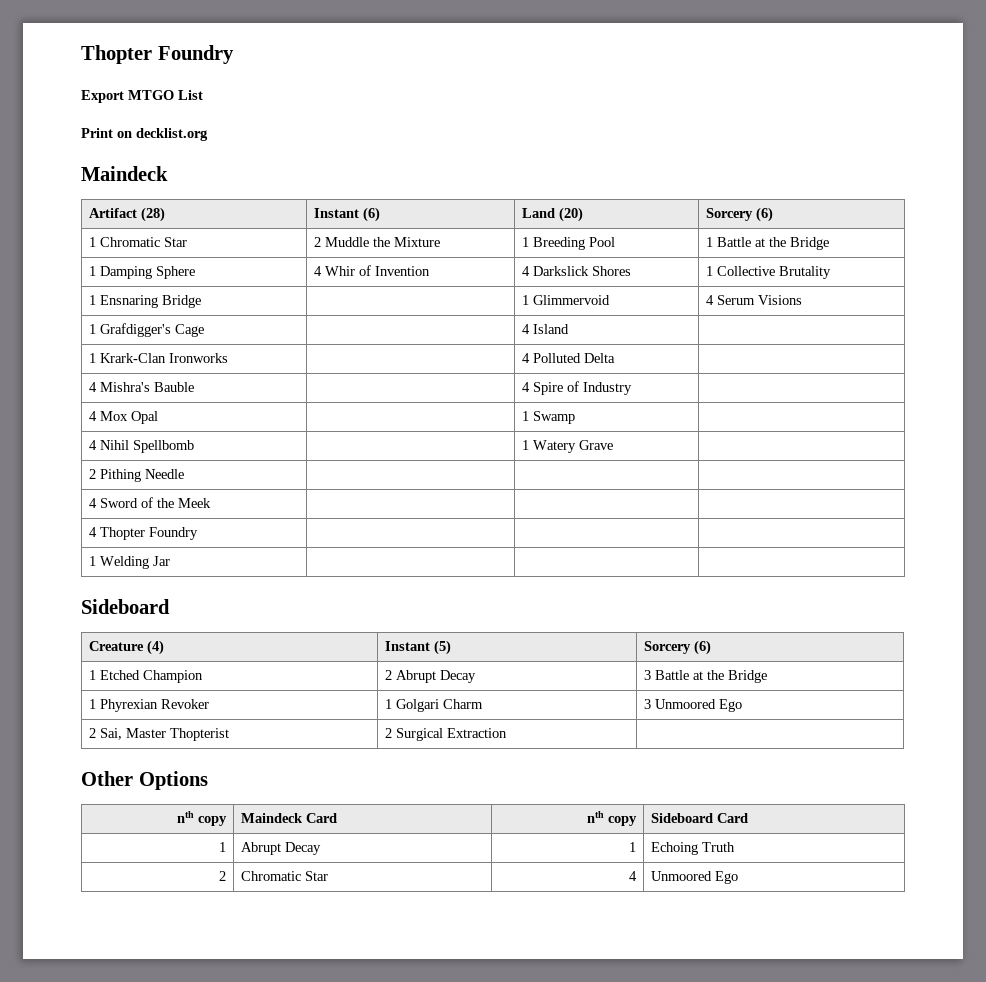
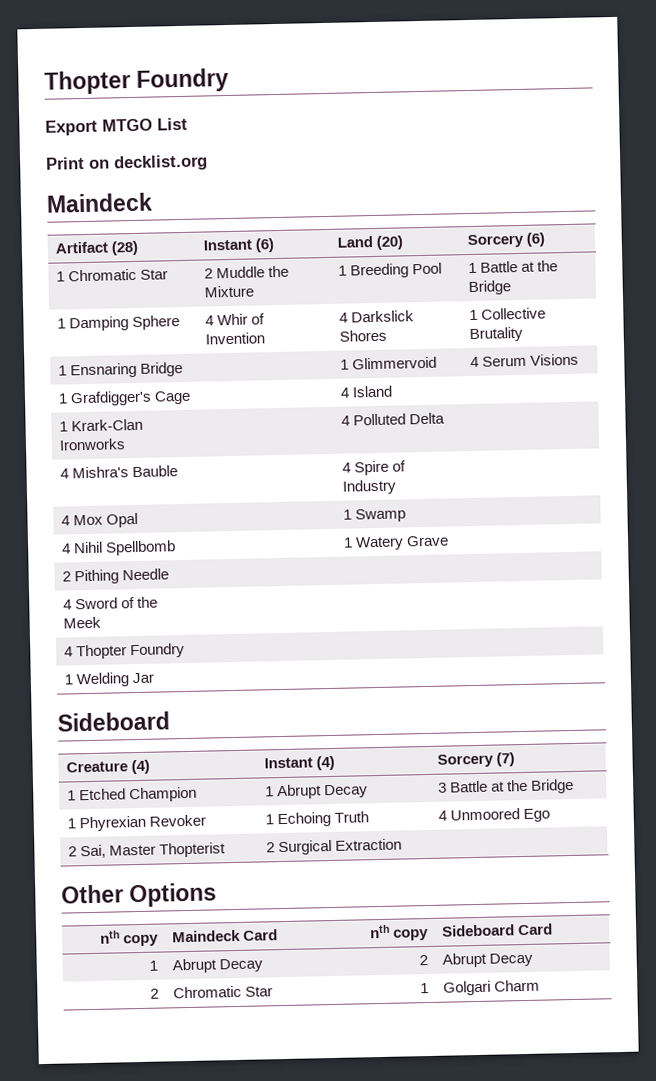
[434,640,452,655] [644,640,712,655] (5) | Sorcery (6) -> [315,755,335,771] [436,752,515,768] (4) | Sorcery (7)
[385,670,393,680] 2 -> [264,786,274,797] 1
[396,699,484,712] [644,699,652,709] Golgari Charm | 3 -> [276,811,369,828] [437,810,447,821] Echoing Truth | 4
[628,842,636,852] [651,842,736,855] 1 | Echoing Truth -> [419,954,429,966] [441,952,533,968] 2 | Abrupt Decay
[628,871,637,881] [651,871,739,884] 4 | Unmoored Ego -> [420,982,430,994] [442,979,540,996] 1 | Golgari Charm

